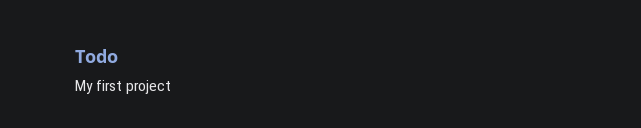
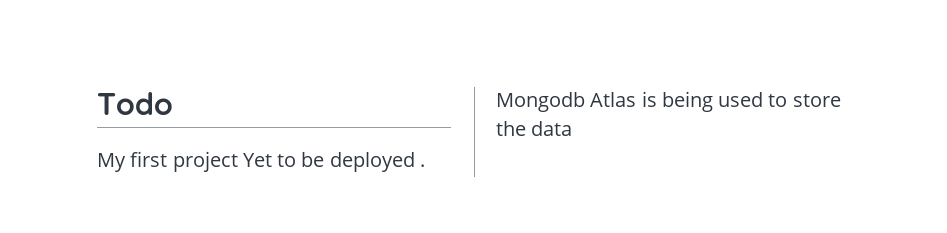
(172, 87) none -> [242,152,425,172] [496,91,841,112] [496,121,573,136] Yet to be deployed . Mongodb Atlas is being used to store the data

